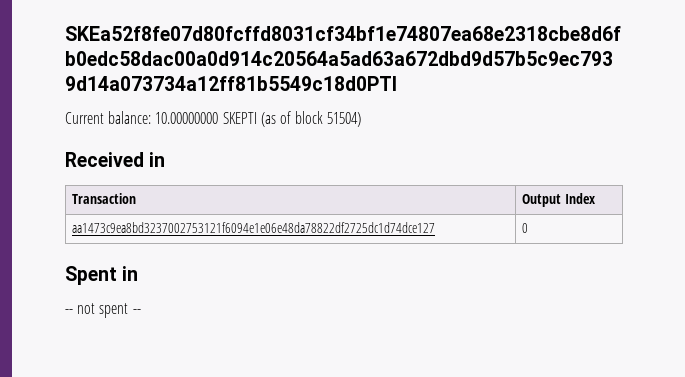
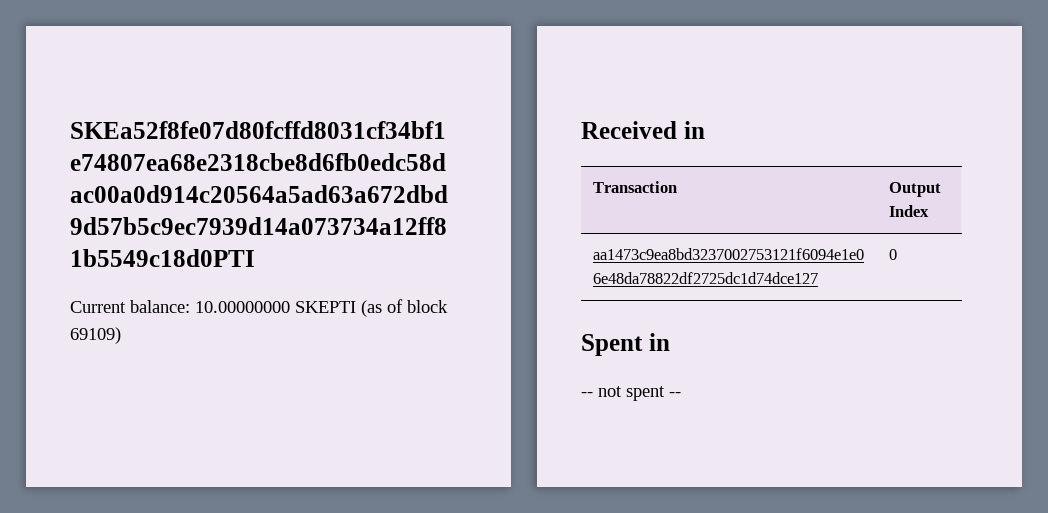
[327,112,362,127] 51504) -> [70,327,121,344] 69109)

